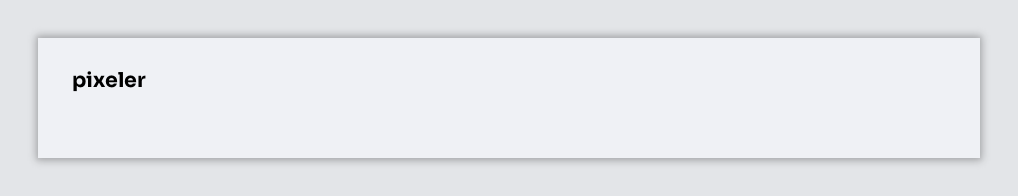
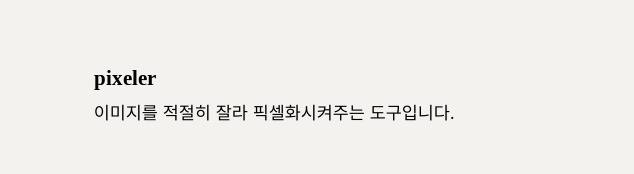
(146, 81) none -> [94,104,455,121] // 이미지를 적절히 잘라 픽셀화시켜주는 도구입니다.

